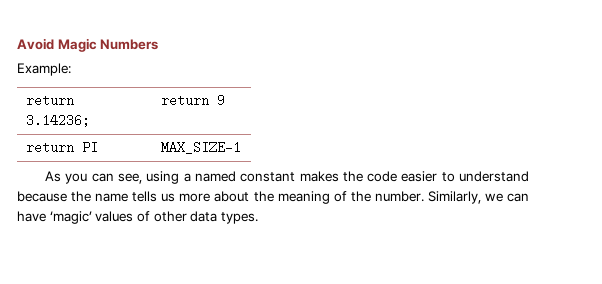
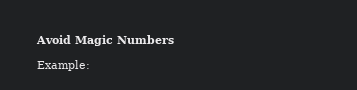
[25,94,74,107] [25,114,90,127] [160,94,225,107] [25,141,98,154] [160,141,241,154] [45,171,530,184] [17,191,529,204] [17,211,258,224] // return 3.14236; | return 9 // return PI | MAX_SIZE-1 // As you can see, using a named constant makes the code easier to understand because the name tells us more about the meaning of the number. Similarly, we can have ‘magic’ values of other data types. -> (90, 65) none

